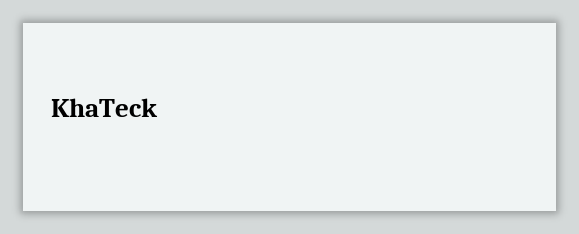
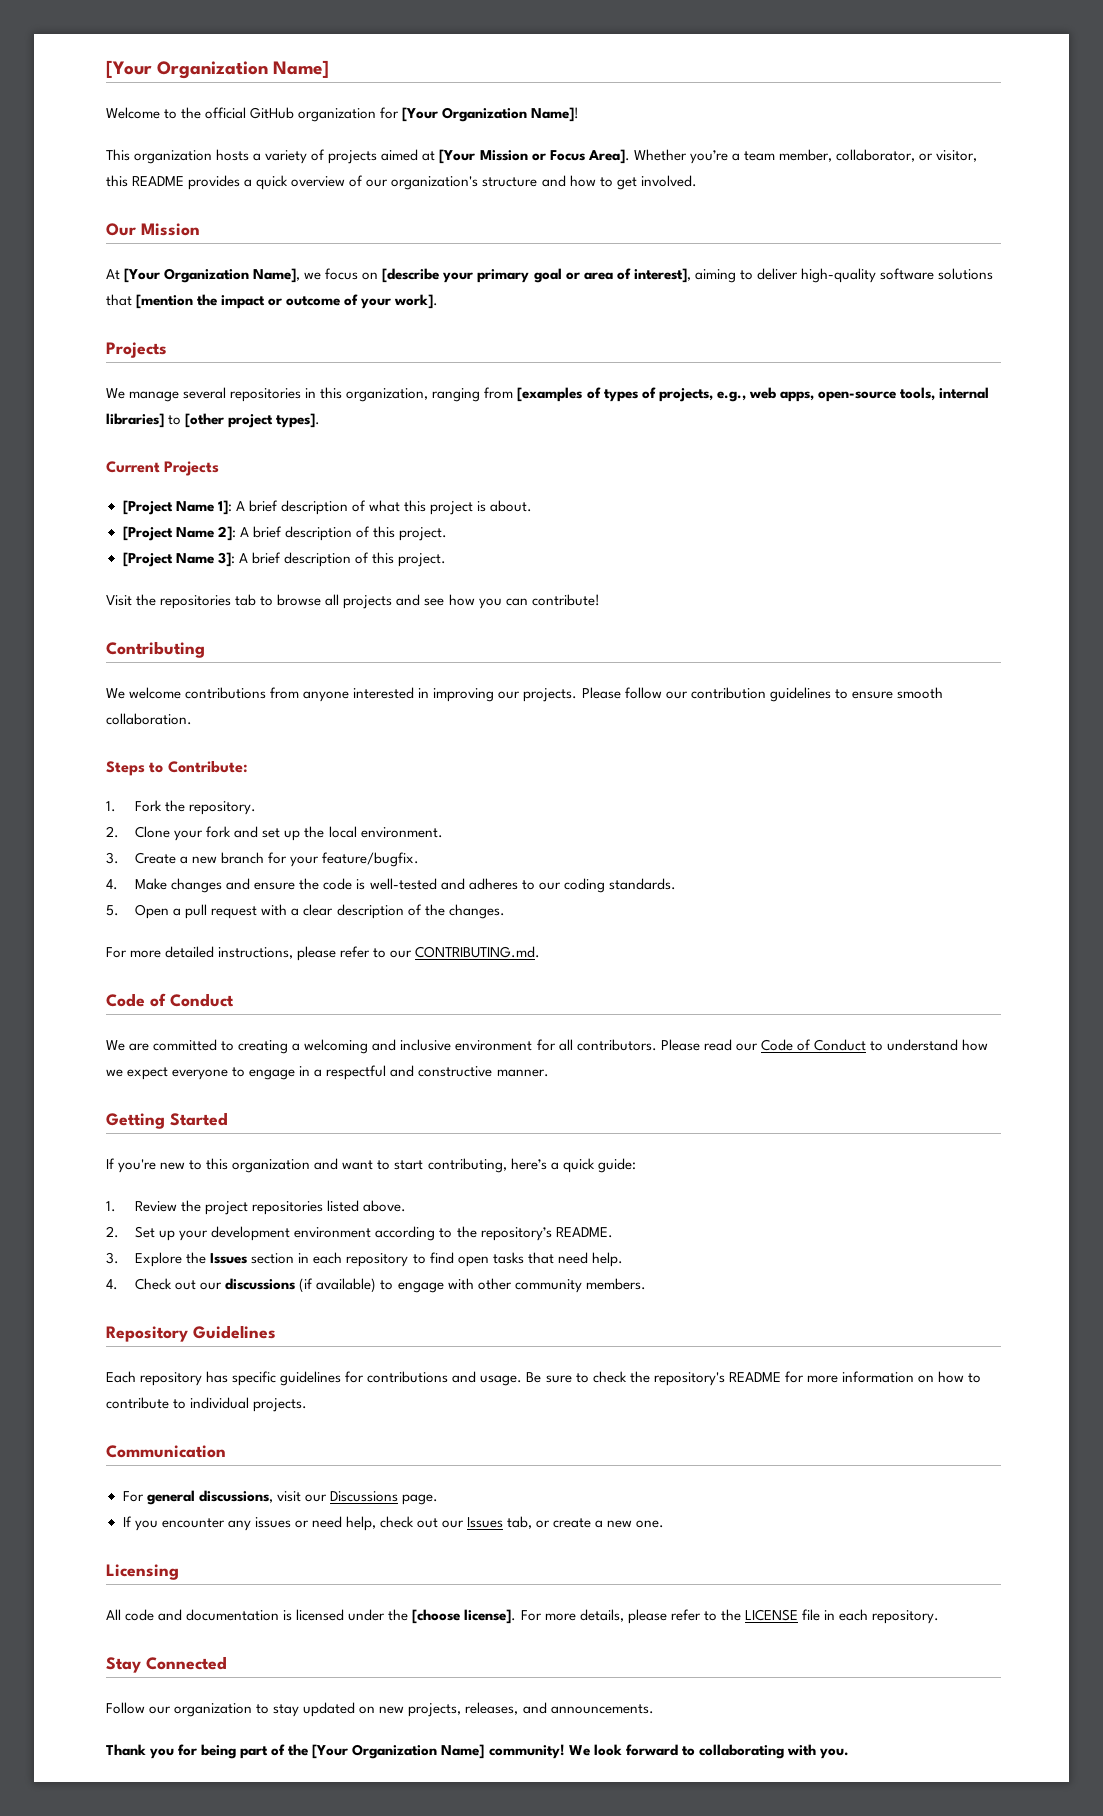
[51,98,158,117] KhaTeck -> [106,60,330,79] [106,107,580,122] [106,149,978,164] [106,175,697,190] [106,223,200,236] [106,268,993,283] [106,294,439,309] [106,342,167,358] [106,387,989,402] [106,413,321,428] [106,461,220,476] [122,500,533,515] [122,526,447,541] [122,552,446,567] [106,594,600,609] [106,641,205,658] [106,687,943,702] [106,713,192,725] [106,761,248,776] [106,800,257,815] [106,826,443,841] [106,852,420,867] [106,878,676,893] [106,904,505,919] [106,946,541,961] [106,993,234,1007] [106,1039,989,1054] [106,1065,549,1080] [106,1112,228,1129] [106,1158,636,1173] [106,1200,407,1215] [106,1226,613,1241] [106,1252,623,1267] [106,1278,646,1293] [106,1325,276,1342] [106,1371,982,1386] [106,1397,308,1412] [106,1445,226,1458] [122,1490,438,1505] [122,1516,665,1531] [106,1564,179,1580] [106,1609,940,1624] [106,1656,227,1673] [106,1702,654,1717] [106,1744,849,1759] [Your Organization Name] // Welcome to the official GitHub organization for [Your Organization Name]! // This organization hosts a variety of projects aimed at [Your Mission or Focus Area]. Whether you’re a team member, collaborator, or visitor, this README provides a quick overview of our organization's structure and how to get involved. // Our Mission // At [Your Organization Name], we focus on [describe your primary goal or area of interest], aiming to deliver high-quality software solutions that [mention the impact or outcome of your work]. // Projects // We manage several repositories in this organization, ranging from [examples of types of projects, e.g., web apps, open-source tools, internal libraries] to [other project types]. // Current Projects // [Project Name 1]: A brief description of what this project is about. // [Project Name 2]: A brief description of this project. // [Project Name 3]: A brief description of this project. // Visit the repositories tab to browse all projects and see how you can contribute! // Contributing // We welcome contributions from anyone interested in improving our projects. Please follow our contribution guidelines to ensure smooth collaboration. // Steps to Contribute: // 1. Fork the repository. // 2. Clone your fork and set up the local environment. // 3. Create a new branch for your feature/bugfix. // 4. Make changes and ensure the code is well-tested and adheres to our coding standards. // 5. Open a pull request with a clear description of the changes. // For more detailed instructions, please refer to our CONTRIBUTING.md. // Code of Conduct // We are committed to creating a welcoming and inclusive environment for all contributors. Please read our Code of Conduct to understand how we expect everyone to engage in a respectful and constructive manner. // Getting Started // If you're new to this organization and want to start contributing, here’s a quick guide: // 1. Review the project repositories listed above. // 2. Set up your development environment according to the repository’s README. // 3. Explore the Issues section in each repository to find open tasks that need help. // 4. Check out our discussions (if available) to engage with other community members. // Repository Guidelines // Each repository has specific guidelines for contributions and usage. Be sure to check the repository's README for more information on how to contribute to individual projects. // Communication // For general discussions, visit our Discussions page. // If you encounter any issues or need help, check out our Issues tab, or create a new one. // Licensing // All code and documentation is licensed under the [choose license]. For more details, please refer to the LICENSE file in each repository. // Stay Connected // Follow our organization to stay updated on new projects, releases, and announcements. // Thank you for being part of the [Your Organization Name] community! We look forward to collaborating with you.

